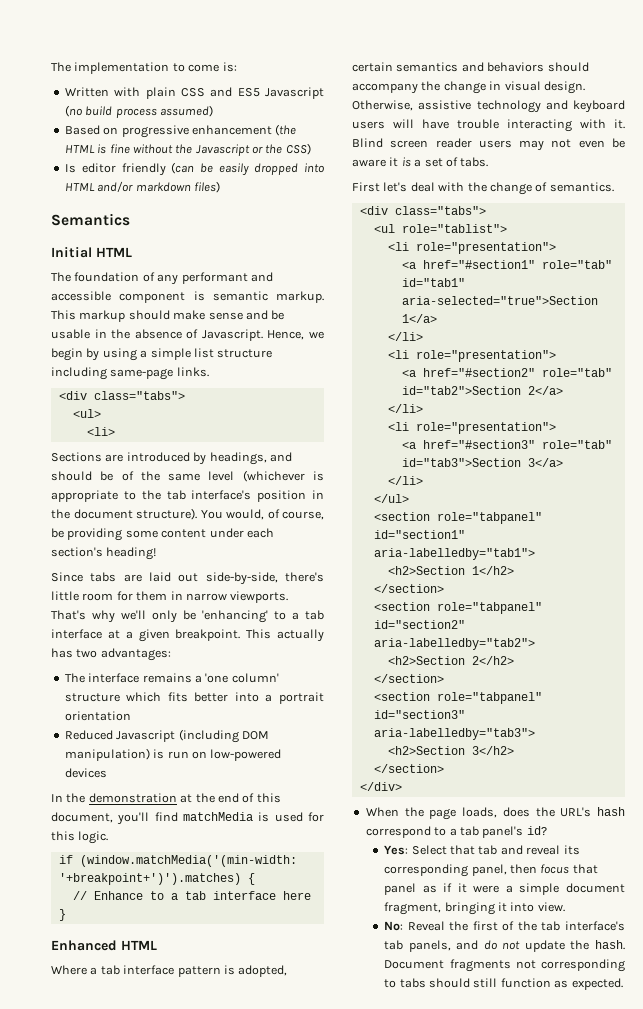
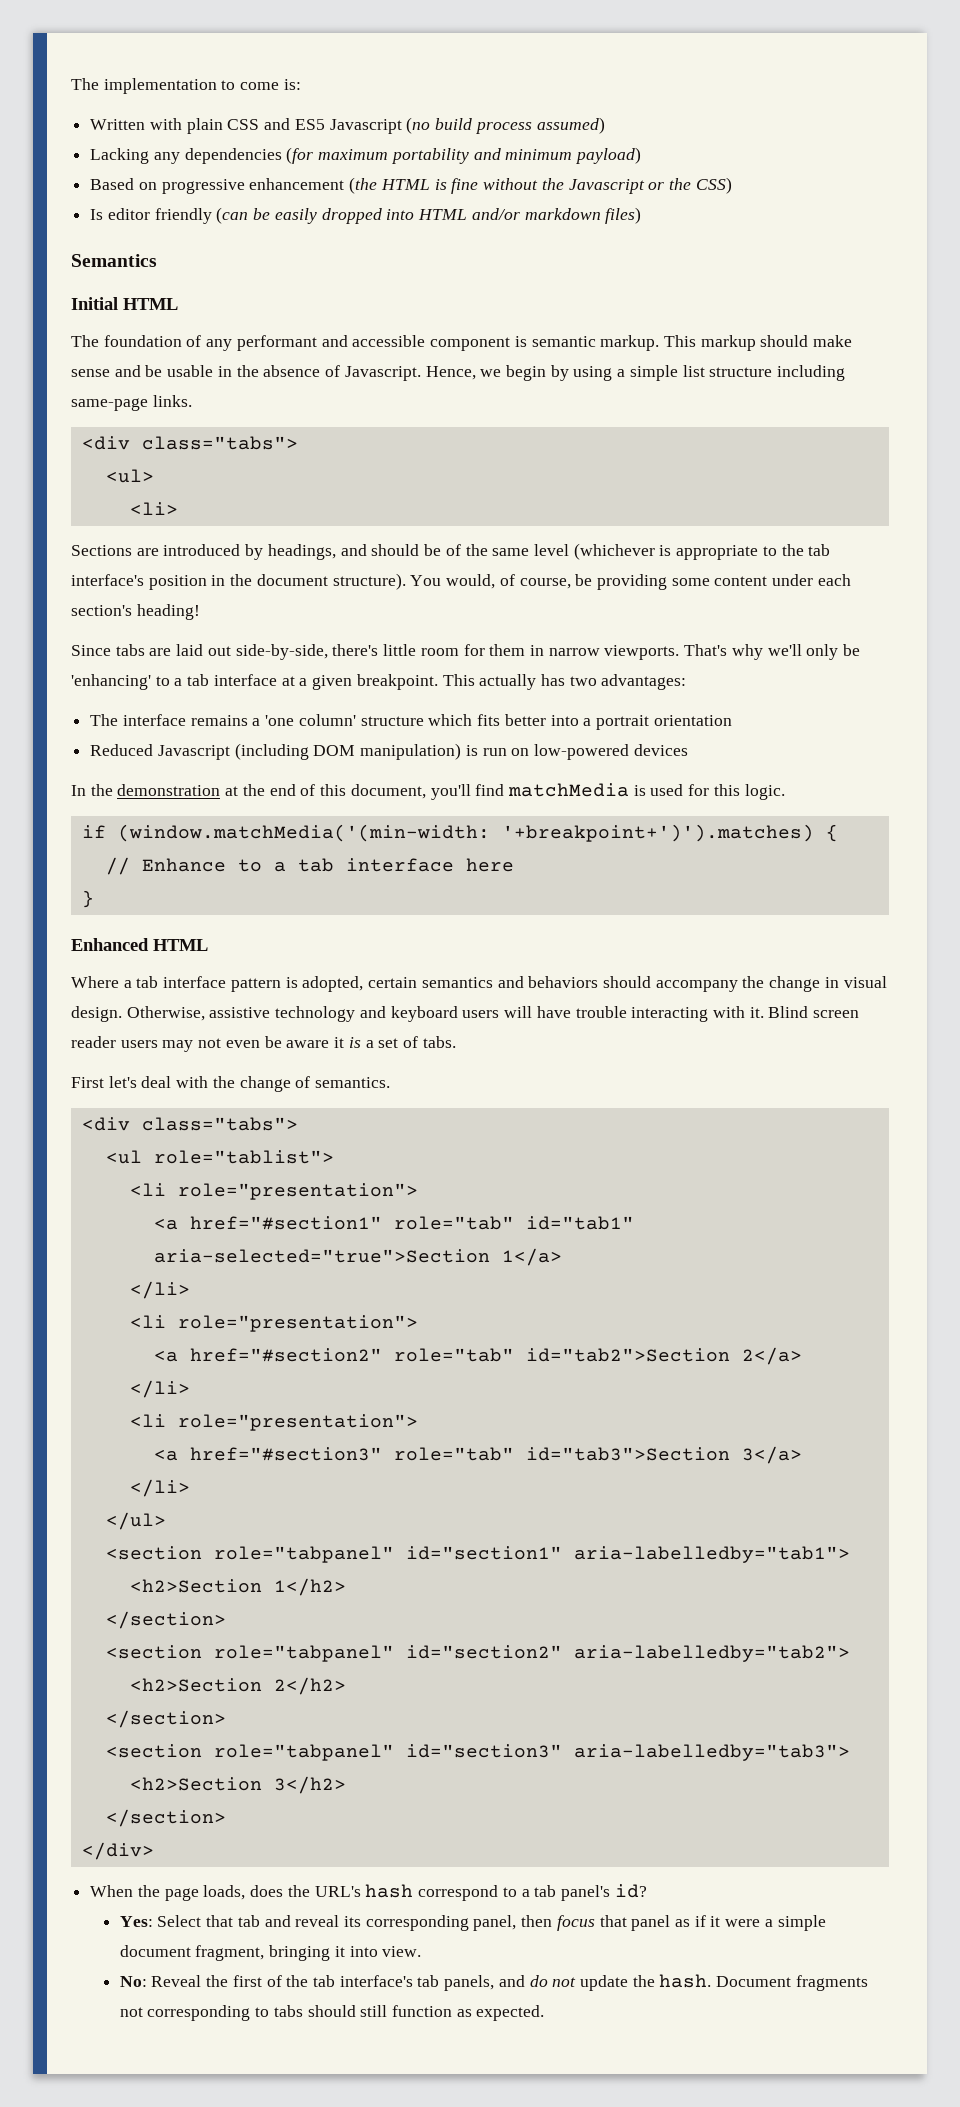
(213, 111) none -> [90,147,642,164] // Lacking any dependencies (for maximum portability and minimum payload)

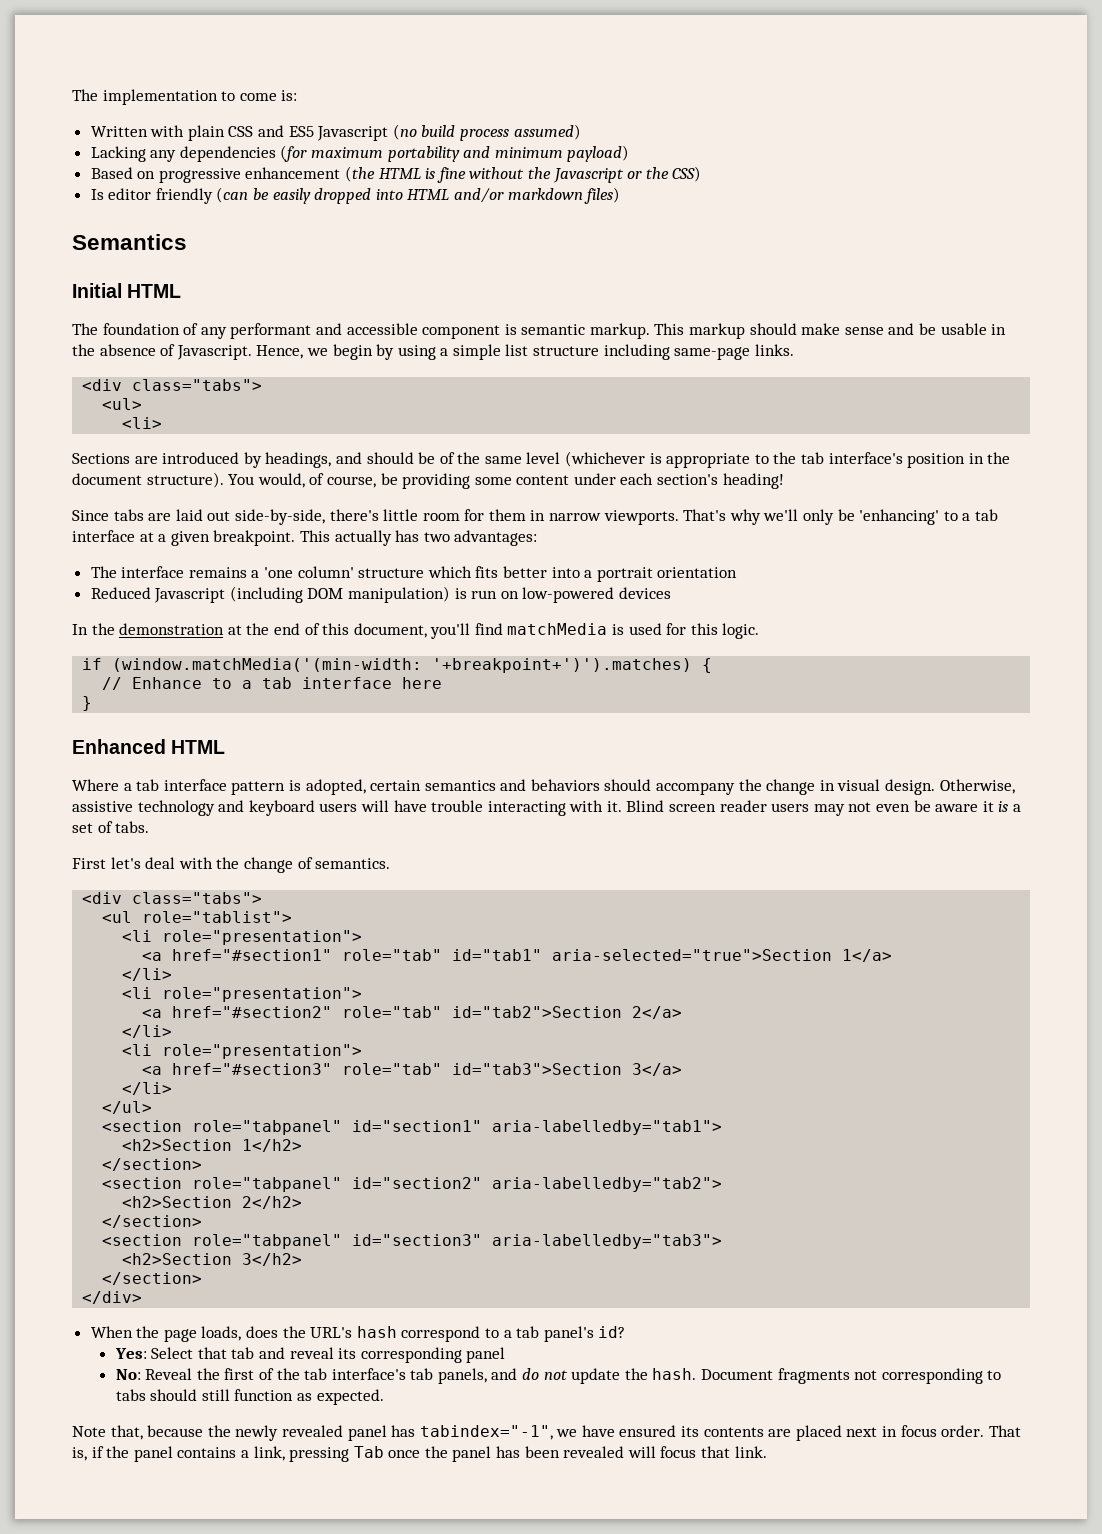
[473,1915,826,1931] [119,1945,422,1961] panel, then focus that panel as if it were a simple document fragment, bringing it into view. -> [466,1347,506,1363] panel
(545, 2013) none -> [72,1425,1021,1441] [72,1446,767,1462] // Note that, because the newly revealed panel has tabindex="-1", we have ensured its contents are placed next in focus order. That is, if the panel contains a link, pressing Tab once the panel has been revealed will focus that link.

